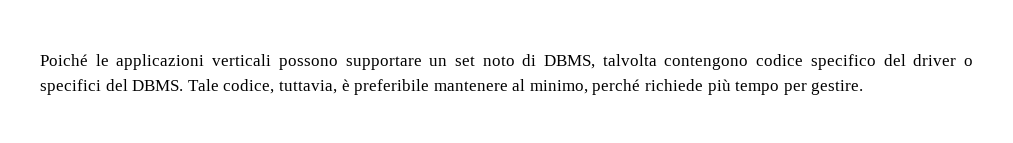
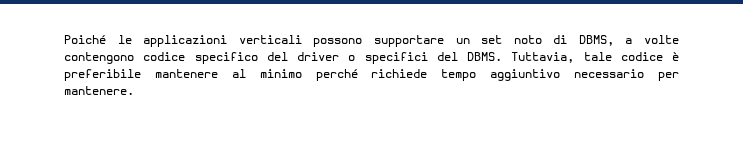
[602,54,657,66] talvolta -> [625,35,679,44] a volte
[187,79,337,94] Tale codice, tuttavia, -> [511,52,663,63] Tuttavia, tale codice
[529,80,588,94] minimo, -> [259,69,302,78] minimo
[707,79,864,95] più tempo per gestire. -> [441,69,680,81] [64,86,134,95] tempo aggiuntivo necessario per mantenere.

